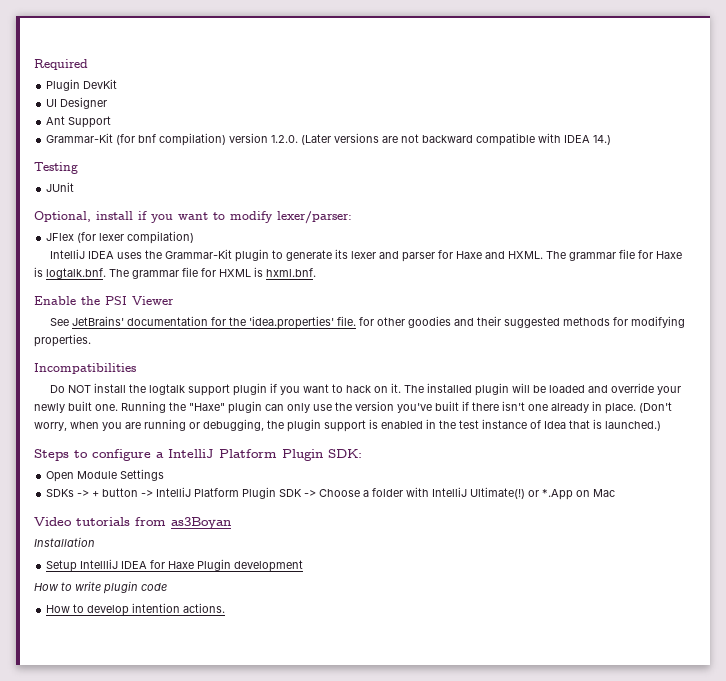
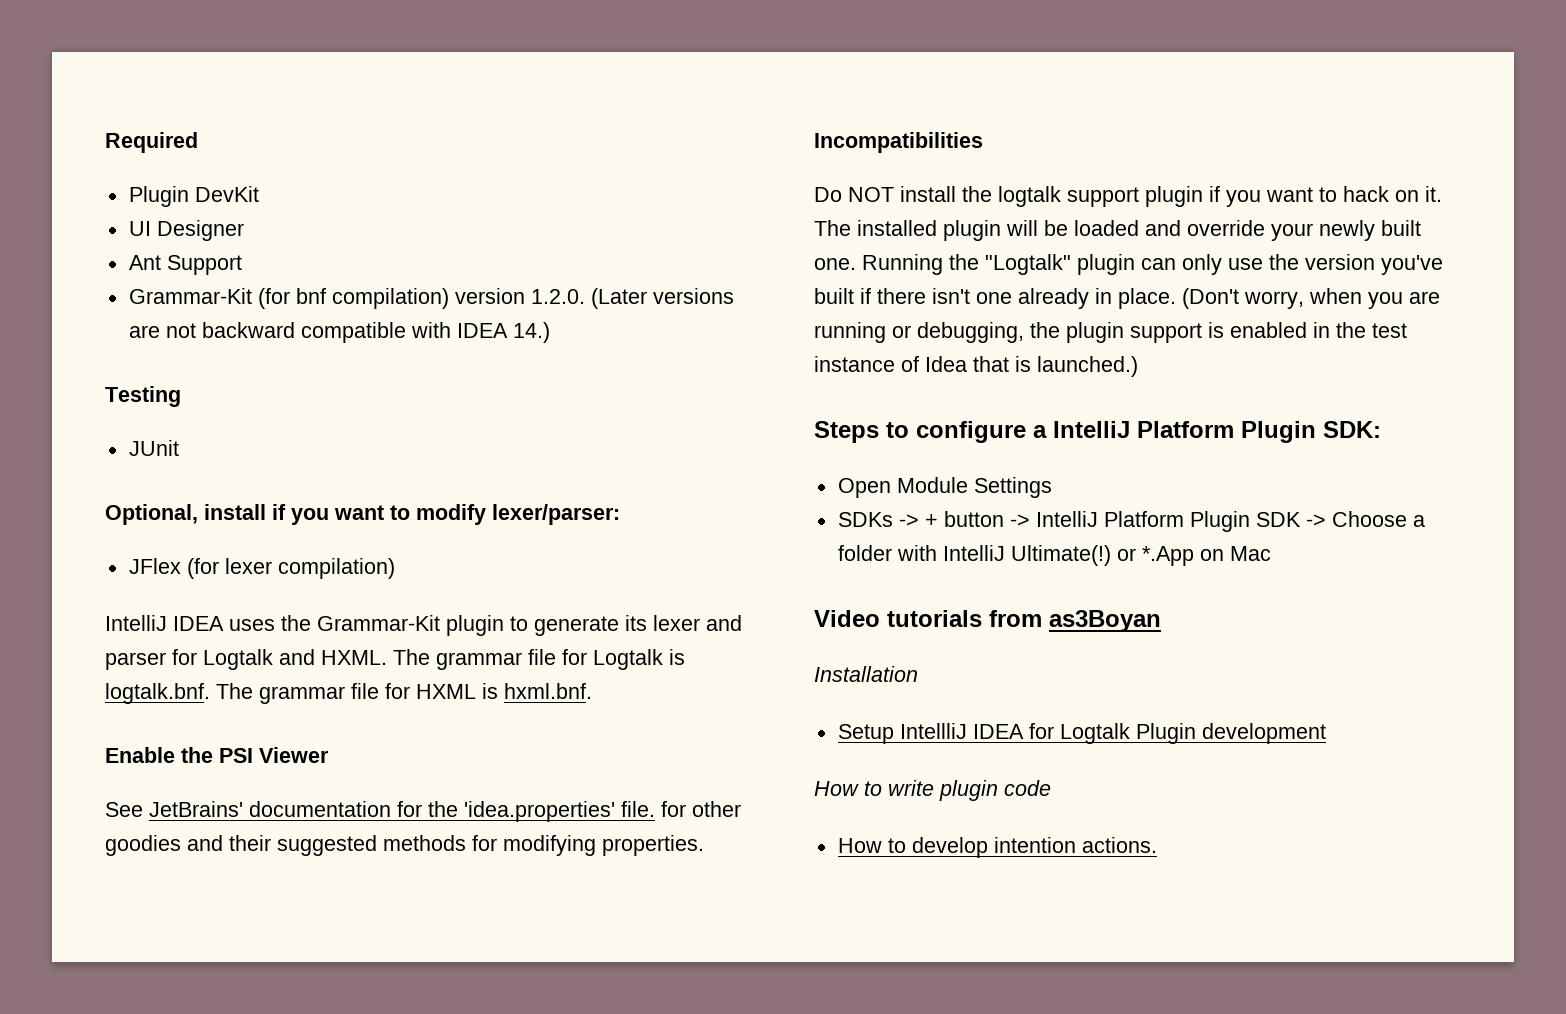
[456,251,483,259] Haxe -> [203,649,273,670] Logtalk
[656,251,683,259] Haxe -> [593,649,663,670] Logtalk
[189,403,225,411] "Haxe" -> [985,254,1071,275] "Logtalk"
[168,561,195,569] Haxe -> [1059,723,1130,744] Logtalk

